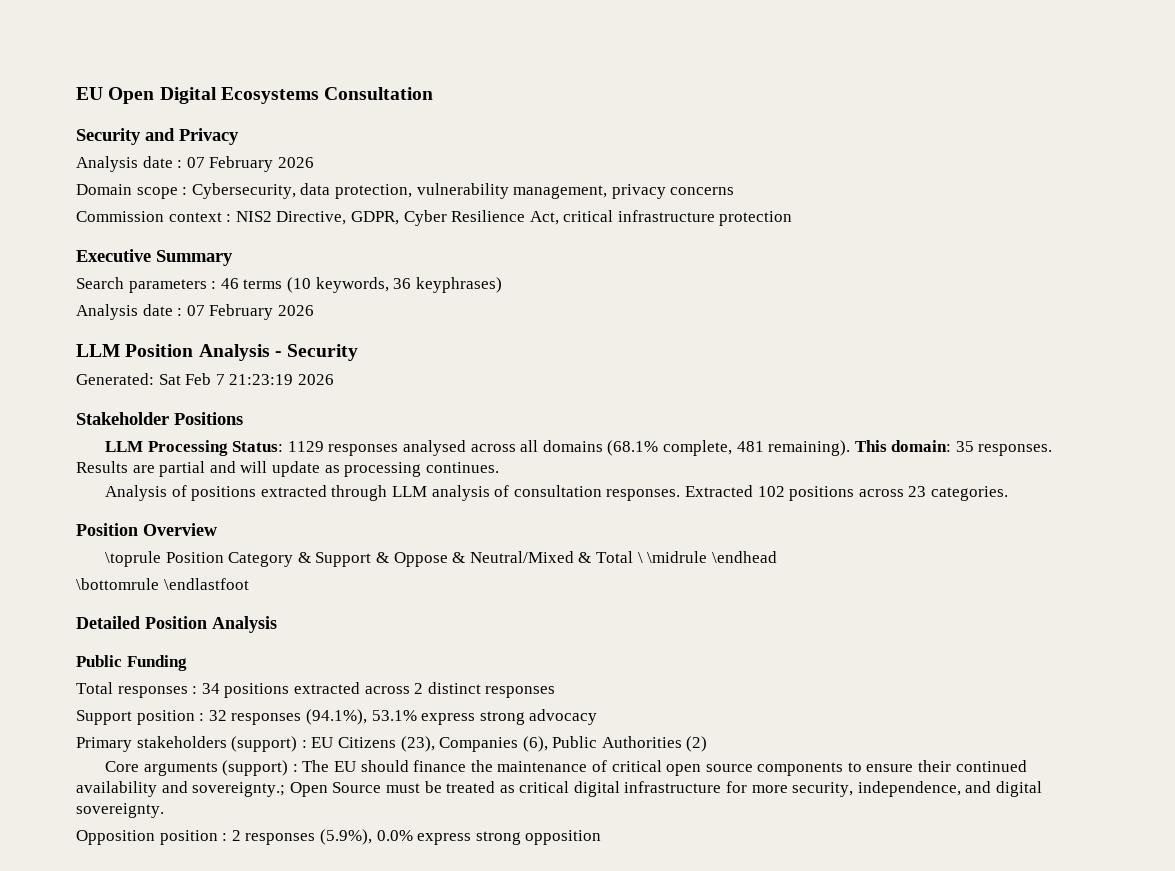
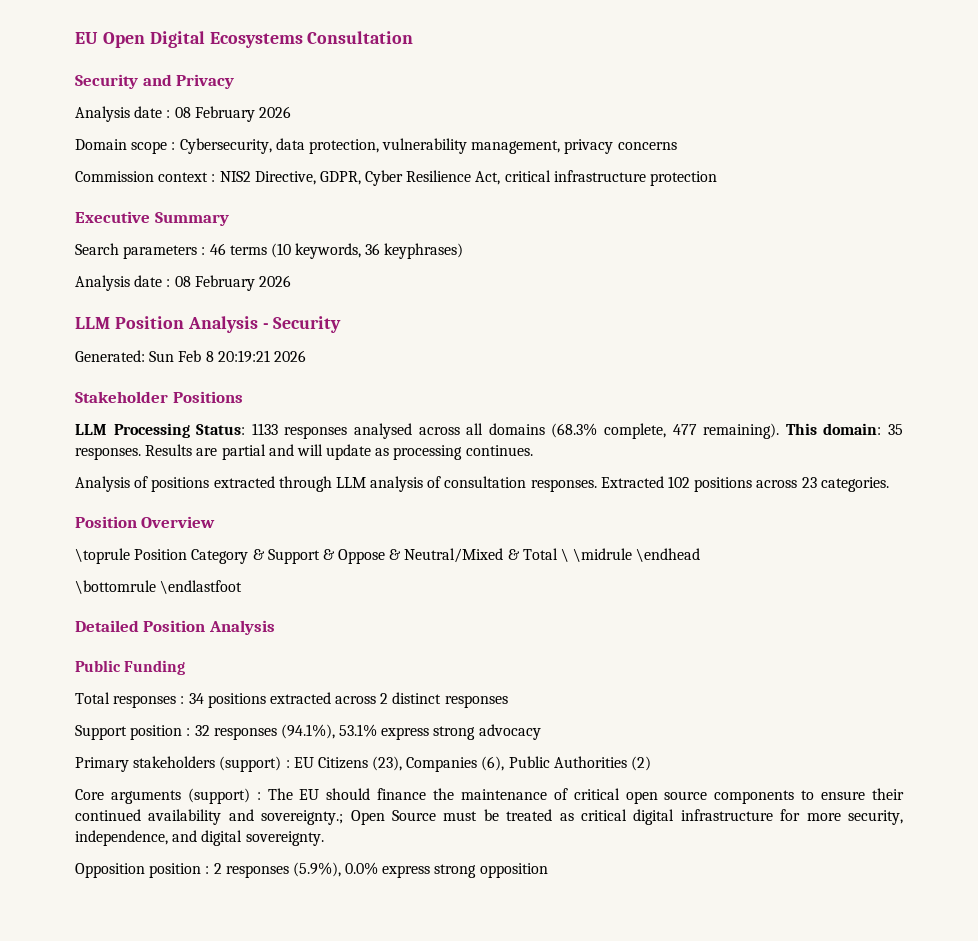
[186,157,205,168] 07 -> [174,107,191,118] 08
[186,305,205,316] 07 -> [174,276,191,287] 08
[158,373,294,385] Sat Feb 7 21:23:19 -> [149,350,270,363] Sun Feb 8 20:19:21
[287,441,324,452] 1129 -> [251,423,278,435] 1133
[607,440,764,456] (68.1% complete, 481 -> [551,423,697,439] (68.3% complete, 477

